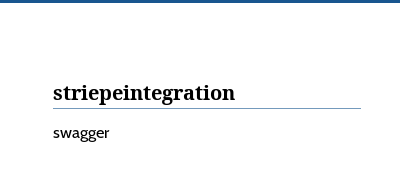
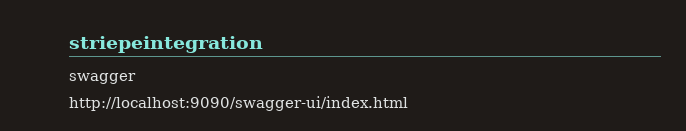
(110, 136) none -> [69,96,408,111] // http://localhost:9090/swagger-ui/index.html

